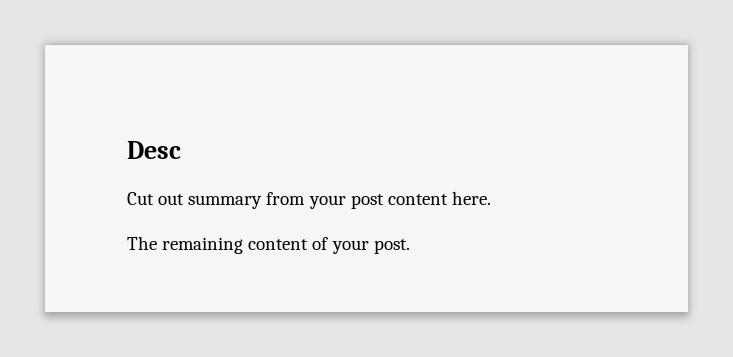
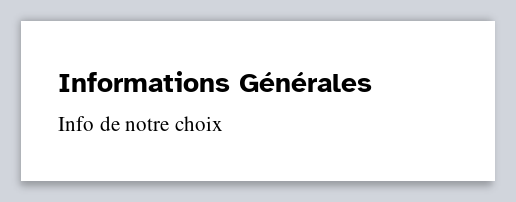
[127,141,181,159] [127,191,491,209] [127,236,410,254] Desc // Cut out summary from your post content here. // The remaining content of your post. -> [58,71,372,92] [58,116,224,131] Informations Générales // Info de notre choix

